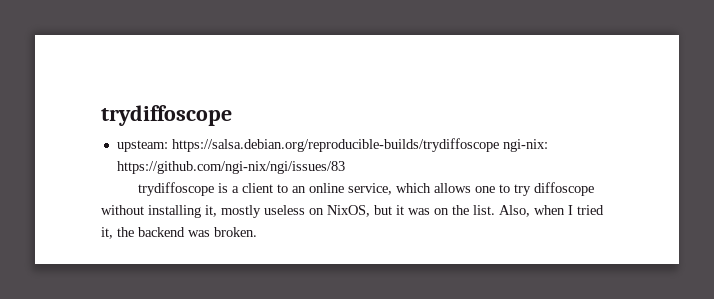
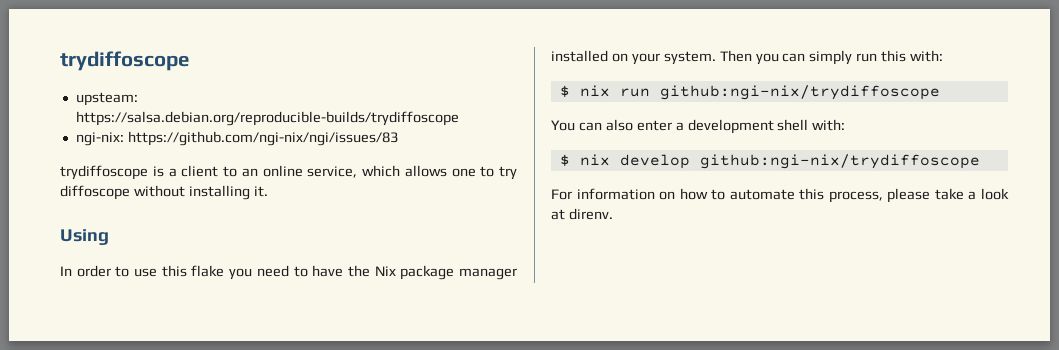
(499, 145) none -> (459, 118) //
[205,205,604,218] [101,227,257,239] it, mostly useless on NixOS, but it was on the list. Also, when I tried it, the backend was broken. -> [253,186,268,197] [60,229,109,245] [60,265,517,280] [551,50,944,65] [559,85,940,100] [551,119,846,134] [559,154,980,169] [551,188,1009,203] [551,208,613,220] it. // Using // In order to use this flake you need to have the Nix package manager installed on your system. Then you can simply run this with: // $ nix run github:ngi-nix/trydiffoscope // You can also enter a development shell with: // $ nix develop github:ngi-nix/trydiffoscope // For information on how to automate this process, please take a look at direnv.

